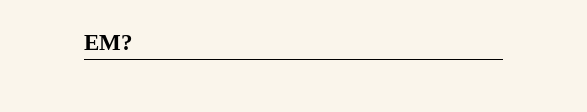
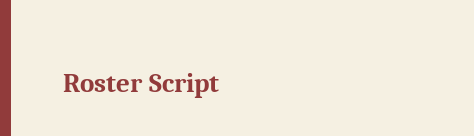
[84,35,133,50] EM? -> [63,73,220,98] Roster Script

